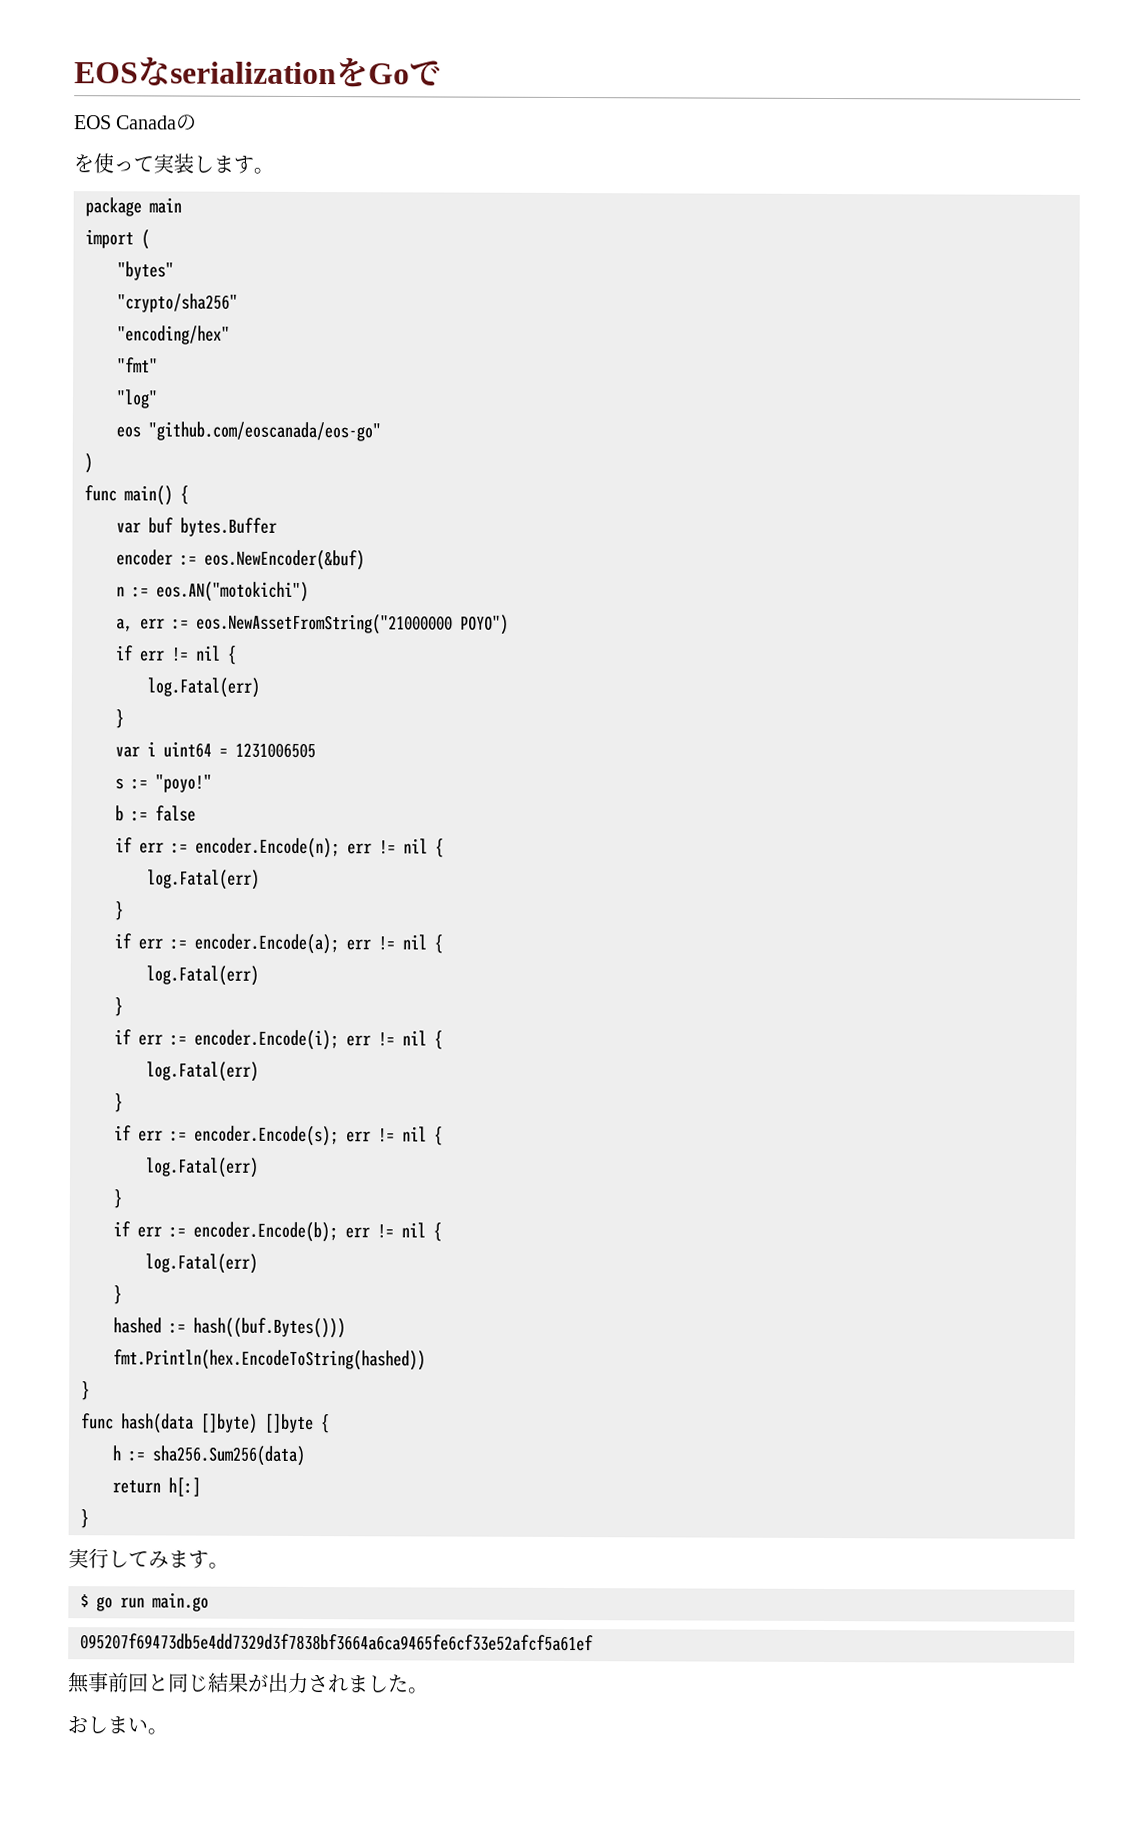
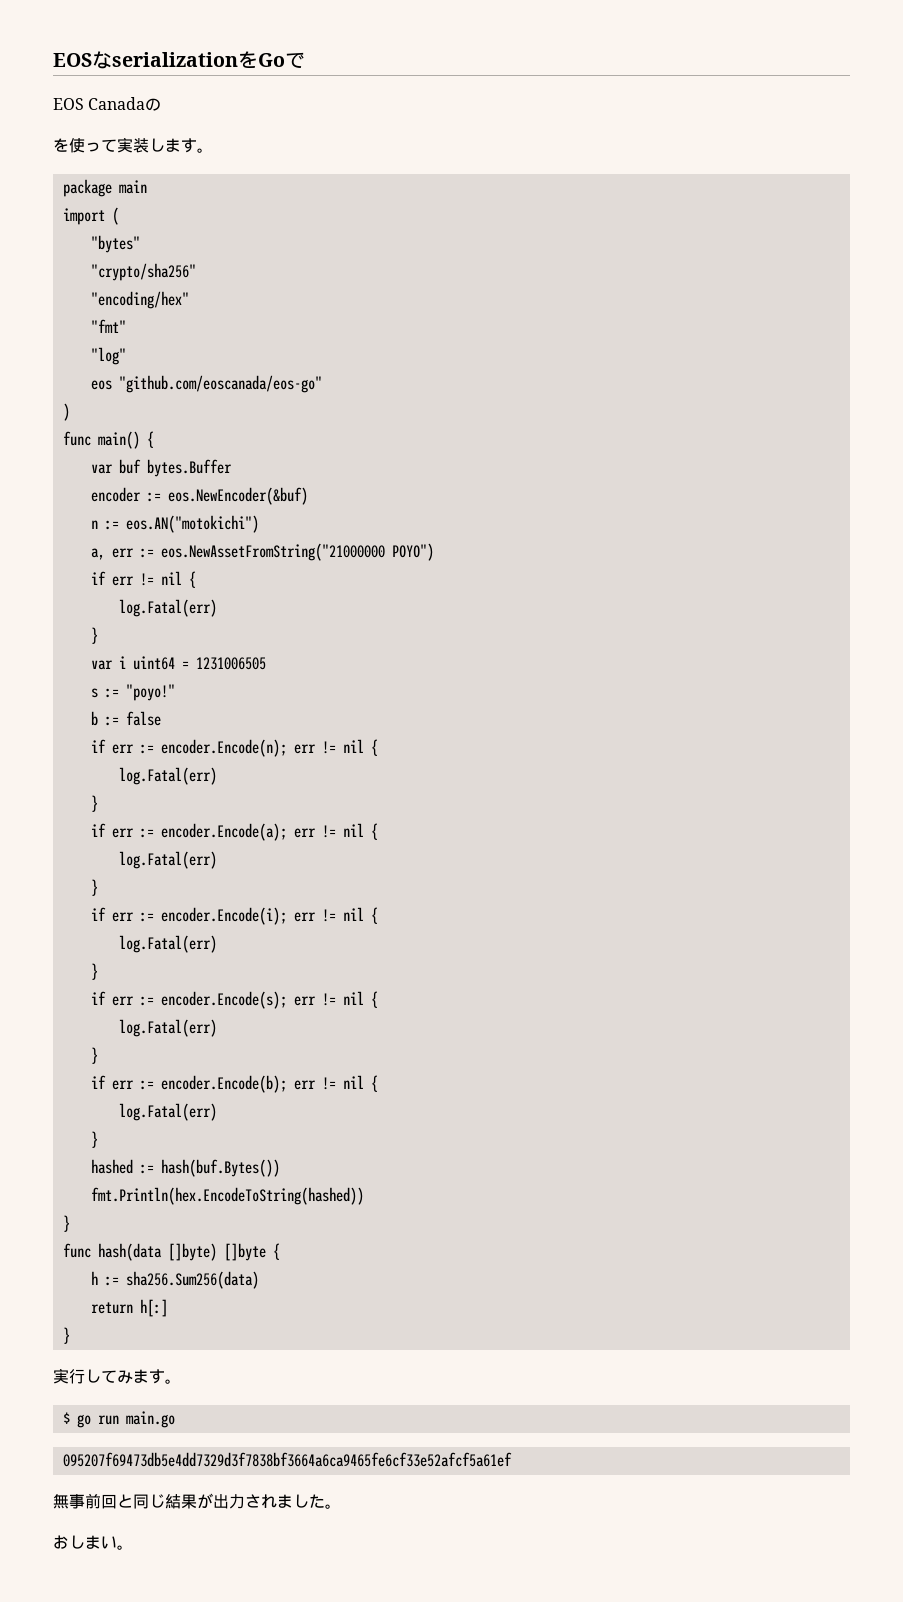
[193,1317,346,1339] hash((buf.Bytes())) -> [160,1159,280,1177] hash(buf.Bytes())

